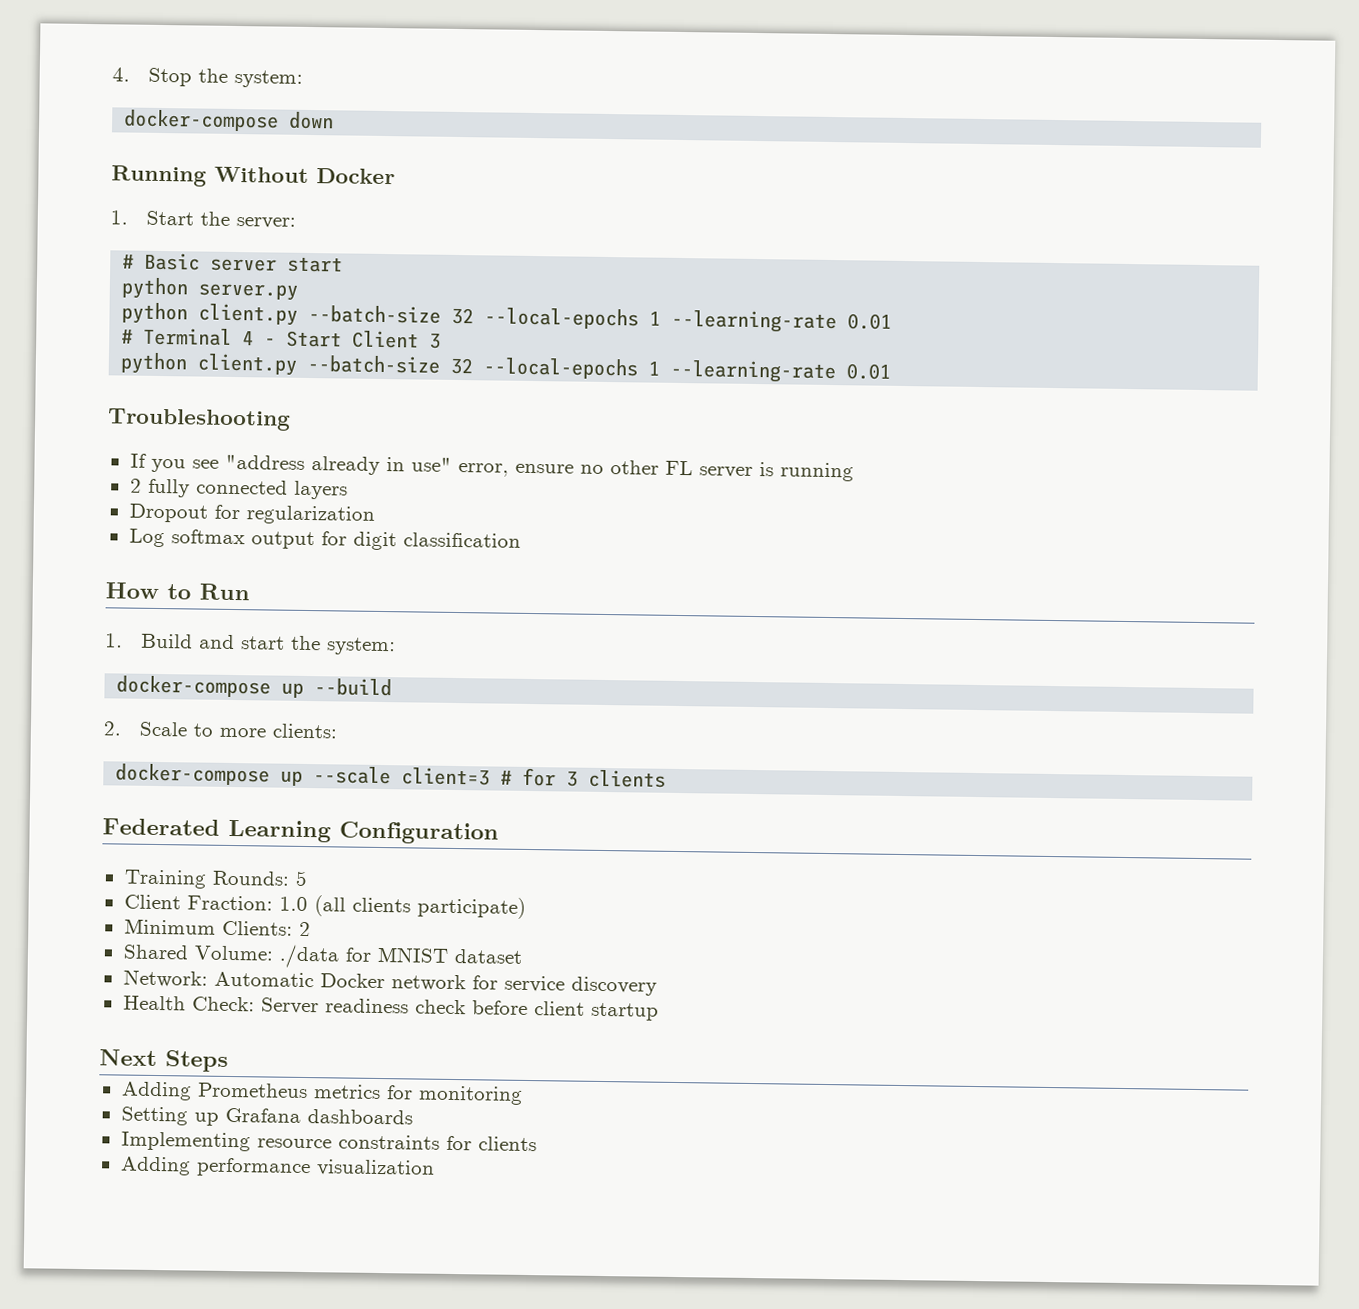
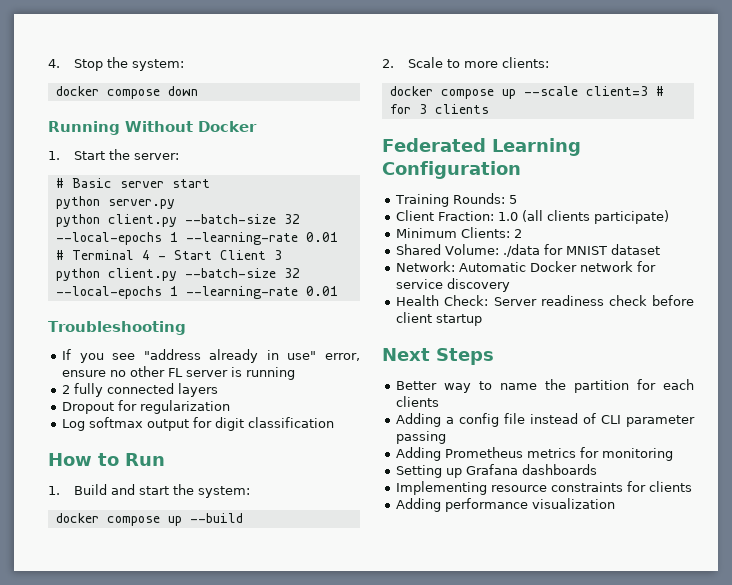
[124,109,280,132] docker-compose -> [55,86,160,99] docker compose
[116,675,272,698] docker-compose -> [55,513,160,526] docker compose
[115,763,271,786] docker-compose -> [389,86,494,99] docker compose
(228, 1061) none -> [396,379,694,393] [396,396,440,407] [396,413,695,427] [396,431,447,444] // Better way to name the partition for each clients // Adding a config file instead of CLI parameter passing

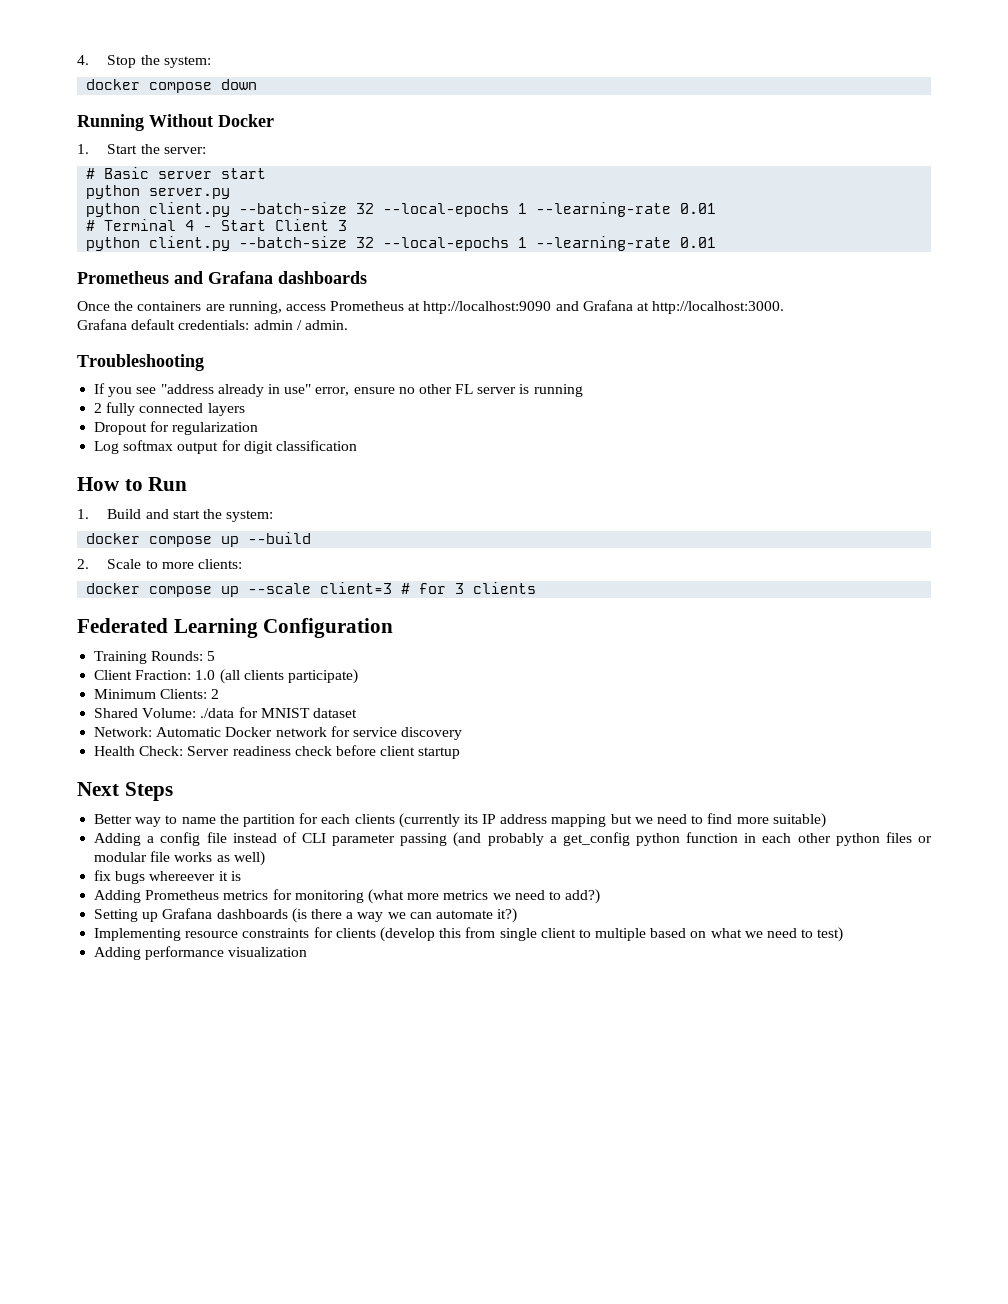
(338, 291) none -> [77,271,367,284] [77,300,785,314] [77,319,348,330] // Prometheus and Grafana dashboards // Once the containers are running, access Prometheus at http://localhost:9090 and Grafana at http://localhost:3000. // Grafana default credentials: admin / admin.
(440, 401) none -> [398,813,826,828] (currently its IP address mapping but we need to find more suitable)
(447, 437) none -> [453,832,933,847] [94,851,265,866] [94,870,241,884] (and probably a get_config python function in each other python files or modular file works as well) // fix bugs whereever it is
[396,464,598,478] // Setting up Grafana dashboards -> [367,889,601,904] [94,908,518,923] (what more metrics we need to add?) // Setting up Grafana dashboards (is there a way we can automate it?)
(693, 486) none -> [379,927,844,942] (develop this from single client to multiple based on what we need to test)

